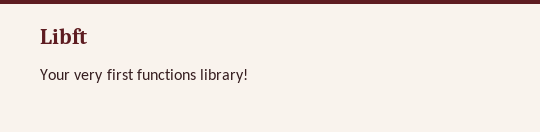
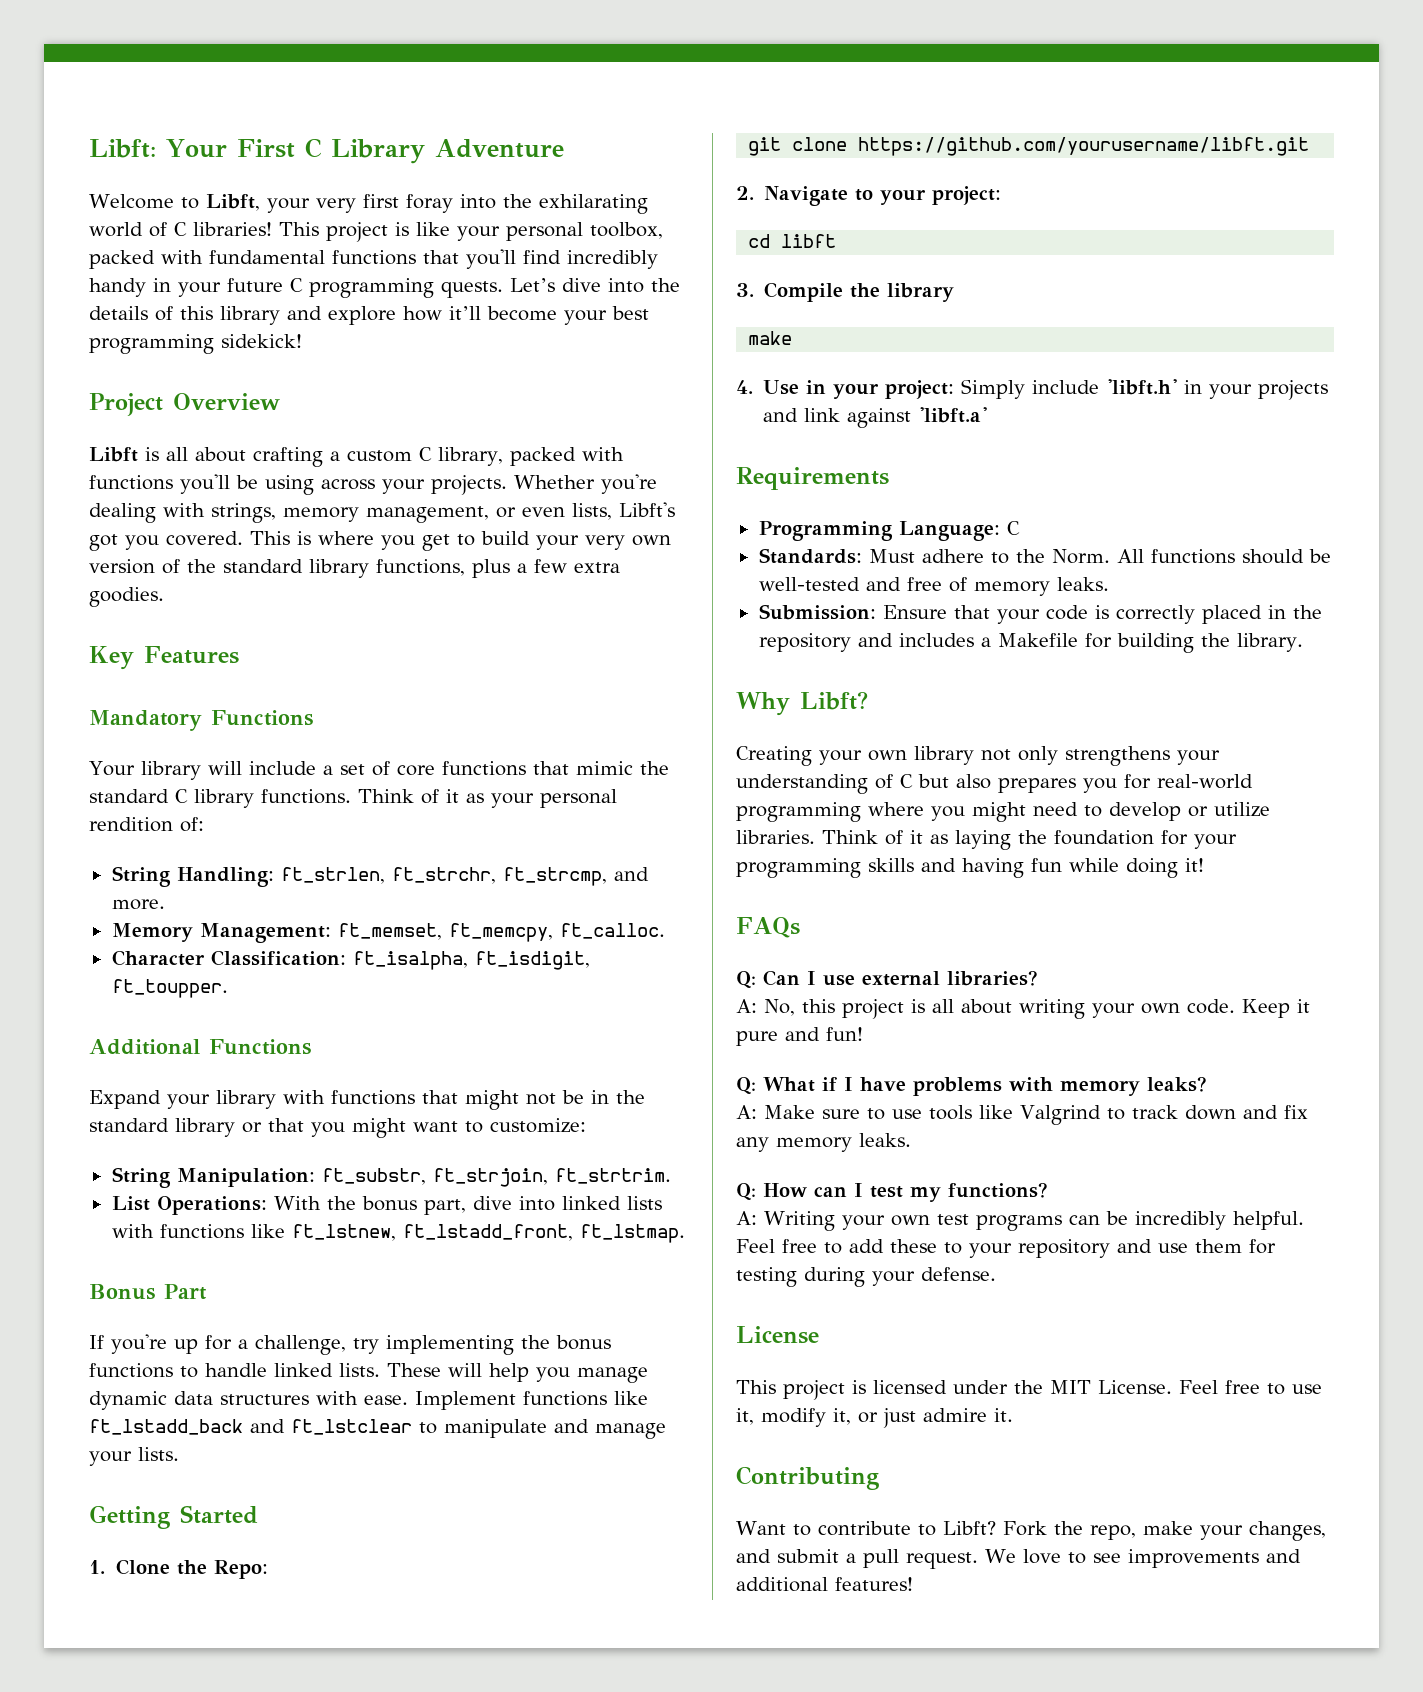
[40,28,87,44] [40,69,249,83] Libft // Your very first functions library! -> [89,138,564,164] [89,194,648,214] [89,222,663,242] [89,249,658,269] [89,278,680,298] [89,306,649,325] [89,334,302,354] [89,393,280,416] [89,447,624,467] [89,474,657,495] [89,502,675,523] [89,531,671,551] [89,559,620,578] [89,587,164,607] [89,646,239,670] [89,710,313,731] [89,761,669,780] [89,789,617,808] [89,817,204,832] [111,866,649,887] [111,899,165,910] [111,923,665,943] [111,950,590,970] [111,979,228,998] [89,1039,311,1055] [89,1090,645,1110] [89,1118,586,1138] [111,1167,671,1188] [111,1196,662,1215] [111,1224,685,1243] [89,1284,207,1300] [89,1334,611,1355] [89,1363,648,1383] [89,1391,648,1410] [89,1419,666,1439] [89,1447,179,1466] [89,1505,258,1529] [89,1559,268,1579] [748,137,1310,156] [736,186,1002,206] [748,234,837,248] [736,282,955,302] [748,331,793,345] [736,379,1329,400] [763,407,988,428] [736,467,889,490] [758,521,1020,541] [758,548,1331,564] [758,577,1109,596] [758,604,1322,624] [758,633,1303,653] [736,691,868,716] [736,746,1220,766] [736,774,1253,794] [736,802,1270,822] [736,830,1237,850] [736,858,1204,878] [736,917,800,938] [736,970,1038,989] [736,999,1310,1019] [736,1027,863,1046] [736,1076,1207,1096] [736,1105,1308,1125] [736,1133,911,1152] [736,1182,1048,1202] [736,1211,1304,1231] [736,1239,1276,1258] [736,1267,996,1287] [736,1326,819,1344] [736,1380,1322,1400] [736,1408,1013,1428] [736,1466,879,1490] [736,1521,1326,1541] [736,1549,1301,1569] [736,1577,913,1592] Libft: Your First C Library Adventure // Welcome to Libft, your very first foray into the exhilarating world of C libraries! This project is like your personal toolbox, packed with fundamental functions that you'll find incredibly handy in your future C programming quests. Let’s dive into the details of this library and explore how it’ll become your best programming sidekick! // Project Overview // Libft is all about crafting a custom C library, packed with functions you'll be using across your projects. Whether you're dealing with strings, memory management, or even lists, Libft's got you covered. This is where you get to build your very own version of the standard library functions, plus a few extra goodies. // Key Features // Mandatory Functions // Your library will include a set of core functions that mimic the standard C library functions. Think of it as your personal rendition of: // String Handling: ft_strlen, ft_strchr, ft_strcmp, and more. // Memory Management: ft_memset, ft_memcpy, ft_calloc. // Character Classification: ft_isalpha, ft_isdigit, ft_toupper. // Additional Functions // Expand your library with functions that might not be in the standard library or that you might want to customize: // String Manipulation: ft_substr, ft_strjoin, ft_strtrim. // List Operations: With the bonus part, dive into linked lists with functions like ft_lstnew, ft_lstadd_front, ft_lstmap. // Bonus Part // If you're up for a challenge, try implementing the bonus functions to handle linked lists. These will help you manage dynamic data structures with ease. Implement functions like ft_lstadd_back and ft_lstclear to manipulate and manage your lists. // Getting Started // 1. Clone the Repo: // git clone https://github.com/yourusername/libft.git // 2. Navigate to your project: // cd libft // 3. Compile the library // make // 4. Use in your project: Simply include 'libft.h' in your projects and link against 'libft.a' // Requirements // Programming Language: C // Standards: Must adhere to the Norm. All functions should be well-tested and free of memory leaks. // Submission: Ensure that your code is correctly placed in the repository and includes a Makefile for building the library. // Why Libft? // Creating your own library not only strengthens your understanding of C but also prepares you for real-world programming where you might need to develop or utilize libraries. Think of it as laying the foundation for your programming skills and having fun while doing it! // FAQs // Q: Can I use external libraries? // A: No, this project is all about writing your own code. Keep it pure and fun! // Q: What if I have problems with memory leaks? // A: Make sure to use tools like Valgrind to track down and fix any memory leaks. // Q: How can I test my functions? // A: Writing your own test programs can be incredibly helpful. Feel free to add these to your repository and use them for testing during your defense. // License // This project is licensed under the MIT License. Feel free to use it, modify it, or just admire it. // Contributing // Want to contribute to Libft? Fork the repo, make your changes, and submit a pull request. We love to see improvements and additional features!

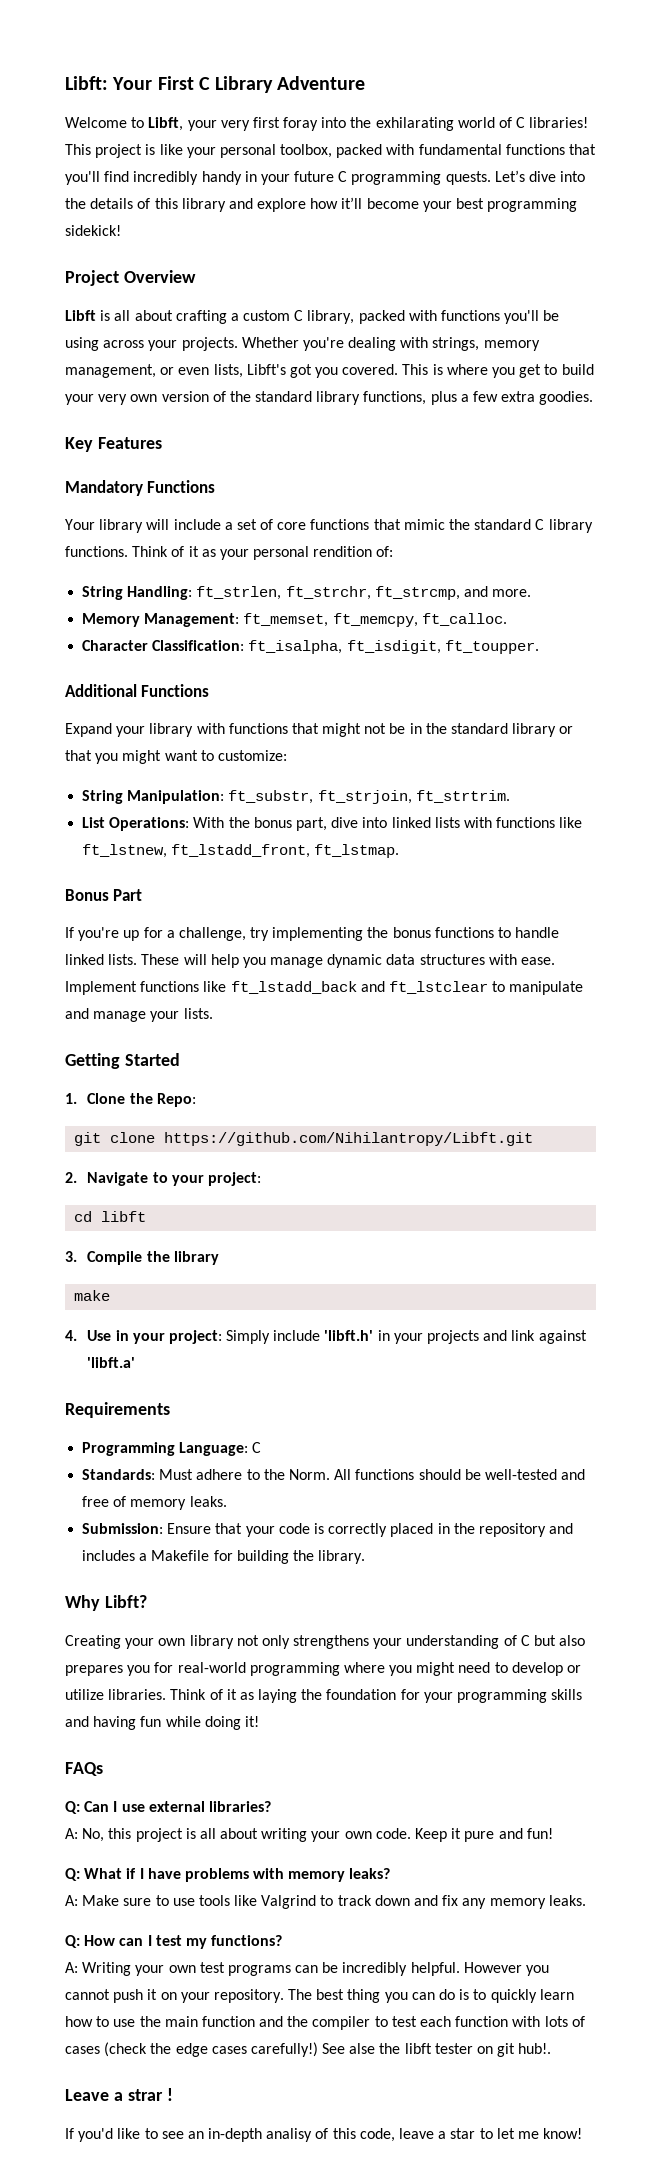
[858,137,1310,156] https://github.com/yourusername/libft.git -> [164,1132,534,1146] https://github.com/Nihilantropy/Libft.git
[736,1239,1276,1258] [736,1267,996,1287] [736,1326,819,1344] [736,1380,1322,1400] [736,1408,1013,1428] [736,1466,879,1490] [736,1521,1326,1541] [736,1549,1301,1569] [736,1577,913,1592] Feel free to add these to your repository and use them for testing during your defense. // License // This project is licensed under the MIT License. Feel free to use it, modify it, or just admire it. // Contributing // Want to contribute to Libft? Fork the repo, make your changes, and submit a pull request. We love to see improvements and additional features! -> [463,1962,550,1976] [65,1989,574,2003] [65,2016,585,2030] [65,2042,552,2057] [65,2088,173,2101] [65,2128,583,2142] However you cannot push it on your repository. The best thing you can do is to quickly learn how to use the main function and the compiler to test each function with lots of cases (check the edge cases carefully!) See alse the libft tester on git hub!. // Leave a strar ! // If you'd like to see an in-depth analisy of this code, leave a star to let me know!

